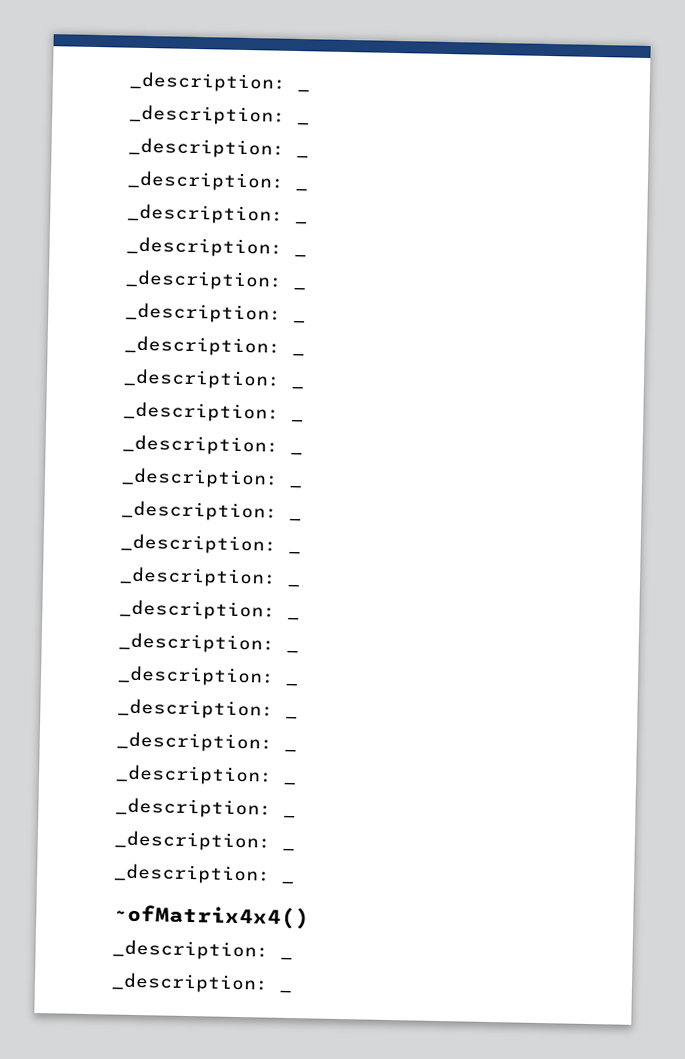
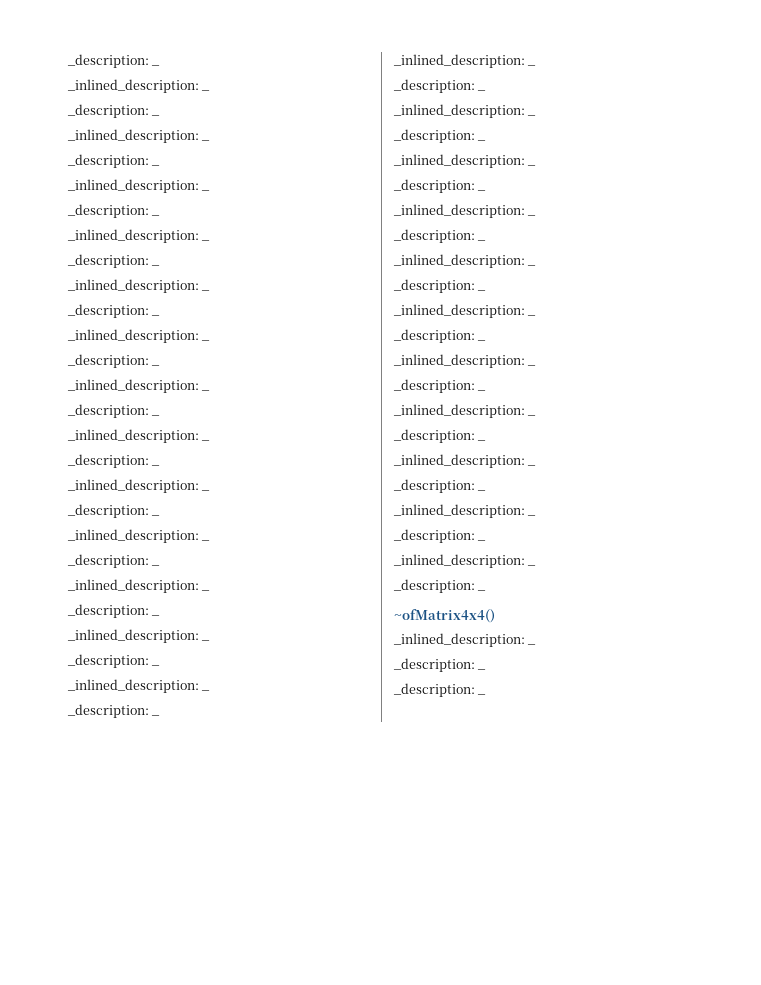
[129,71,310,93] [129,104,310,126] [128,137,309,159] [127,170,308,192] [127,203,308,225] [126,236,307,258] [125,269,306,291] [125,302,306,324] [124,335,305,357] [123,368,304,390] [123,401,304,423] [122,434,303,456] [121,467,302,489] [121,500,302,522] [120,533,301,555] [119,566,300,588] [119,599,300,621] [118,632,299,654] [117,665,298,687] [117,698,298,720] [116,731,297,753] [115,764,296,786] [115,797,296,819] [114,830,295,852] [113,863,294,885] [113,904,310,930] _description: _ // _description: _ // _description: _ // _description: _ // _description: _ // _description: _ // _description: _ // _description: _ // _description: _ // _description: _ // _description: _ // _description: _ // _description: _ // _description: _ // _description: _ // _description: _ // _description: _ // _description: _ // _description: _ // _description: _ // _description: _ // _description: _ // _description: _ // _description: _ // _description: _ // ~ofMatrix4x4() -> [67,54,161,68] [67,79,211,93] [67,104,161,118] [67,129,211,143] [67,154,161,168] [67,179,211,193] [67,204,161,218] [67,229,211,243] [67,254,161,268] [67,279,211,293] [67,304,161,318] [67,329,211,343] [67,354,161,368] [67,379,211,393] [67,404,161,418] [67,429,211,443] [67,454,161,468] [67,479,211,493] [67,504,161,518] [67,529,211,543] [67,554,161,568] [67,579,211,593] [67,604,161,618] [67,629,211,643] [67,654,161,668] [67,679,211,693] [67,704,161,718] [393,54,537,68] [393,79,487,93] [393,104,537,118] [393,129,487,143] [393,154,537,168] [393,179,487,193] [393,204,537,218] [393,229,487,243] [393,254,537,268] [393,279,487,293] [393,304,537,318] [393,329,487,343] [393,354,537,368] [393,379,487,393] [393,404,537,418] [393,429,487,443] [393,454,537,468] [393,479,487,493] [393,504,537,518] [393,529,487,543] [393,554,537,568] [393,579,487,593] [394,609,495,623] [393,633,537,647] _description: _ // _inlined_description: _ // _description: _ // _inlined_description: _ // _description: _ // _inlined_description: _ // _description: _ // _inlined_description: _ // _description: _ // _inlined_description: _ // _description: _ // _inlined_description: _ // _description: _ // _inlined_description: _ // _description: _ // _inlined_description: _ // _description: _ // _inlined_description: _ // _description: _ // _inlined_description: _ // _description: _ // _inlined_description: _ // _description: _ // _inlined_description: _ // _description: _ // _inlined_description: _ // _description: _ // _inlined_description: _ // _description: _ // _inlined_description: _ // _description: _ // _inlined_description: _ // _description: _ // _inlined_description: _ // _description: _ // _inlined_description: _ // _description: _ // _inlined_description: _ // _description: _ // _inlined_description: _ // _description: _ // _inlined_description: _ // _description: _ // _inlined_description: _ // _description: _ // _inlined_description: _ // _description: _ // _inlined_description: _ // _description: _ // ~ofMatrix4x4() // _inlined_description: _

